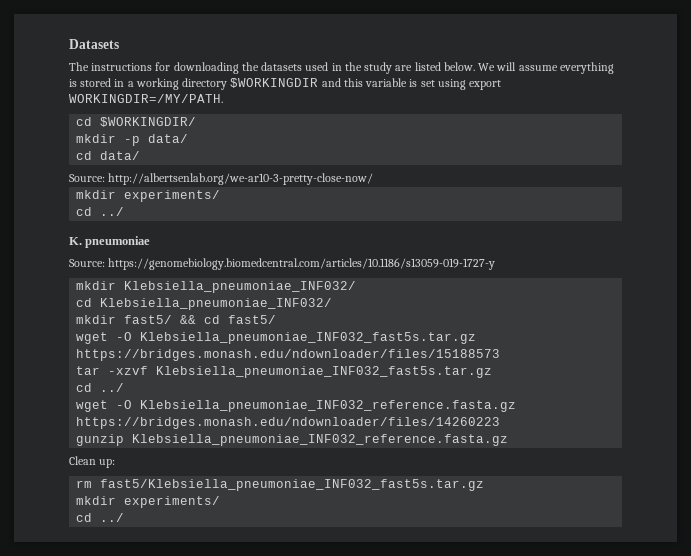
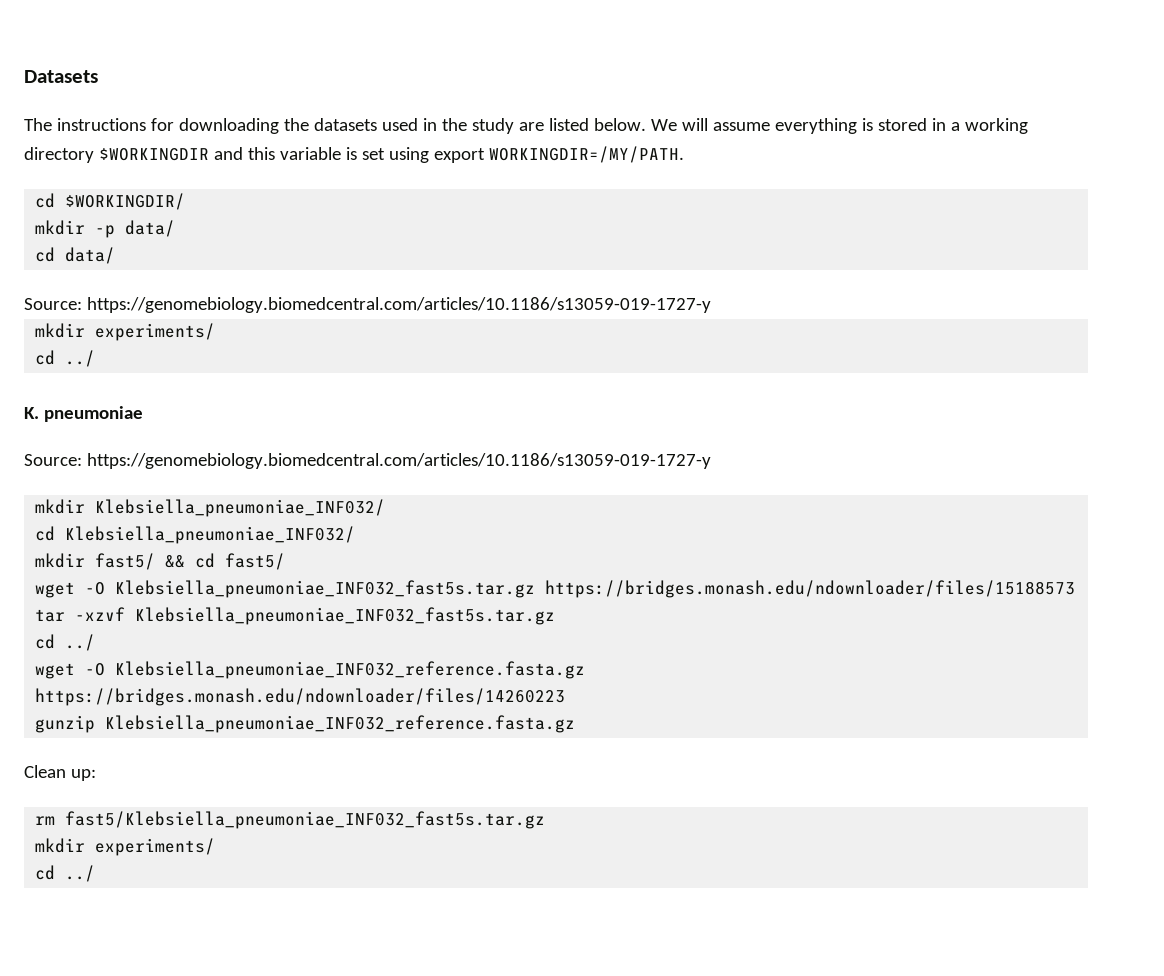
[108,173,374,185] http://albertsenlab.org/we-ar10-3-pretty-close-now/ -> [86,297,711,313] https://genomebiology.biomedcentral.com/articles/10.1186/s13059-019-1727-y

